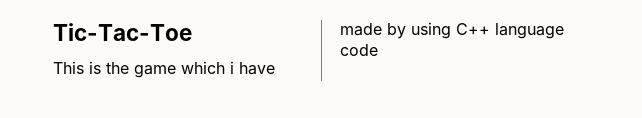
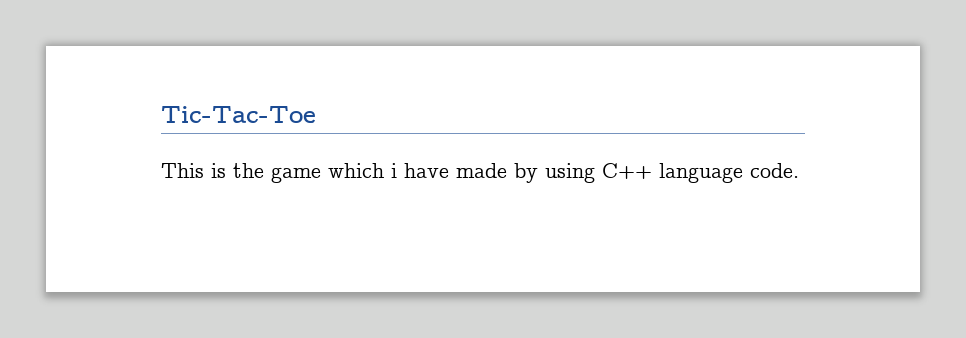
[340,44,378,56] code -> [750,163,799,178] code.

